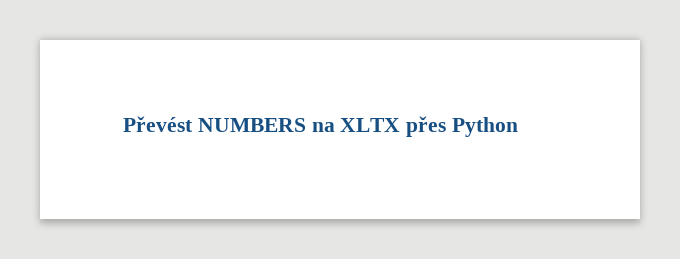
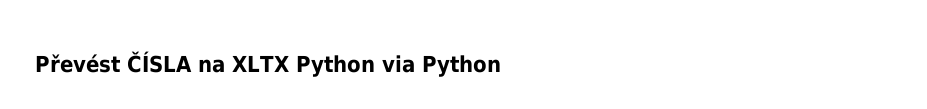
[197,118,306,132] NUMBERS -> [127,51,192,73] ČÍSLA
[406,116,447,137] přes -> [295,55,415,77] Python via

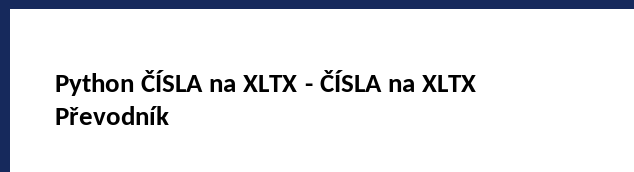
[35,51,501,77] Převést ČÍSLA na XLTX Python via Python -> [55,70,477,96] [55,106,169,125] Python ČÍSLA na XLTX - ČÍSLA na XLTX Převodník

